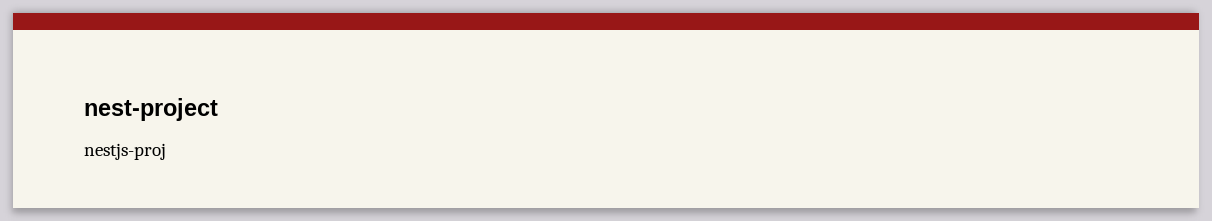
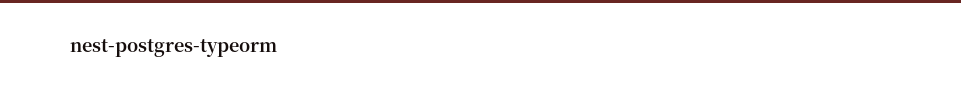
[84,98,218,121] [84,143,166,160] nest-project // nestjs-proj -> [70,39,277,57] nest-postgres-typeorm

